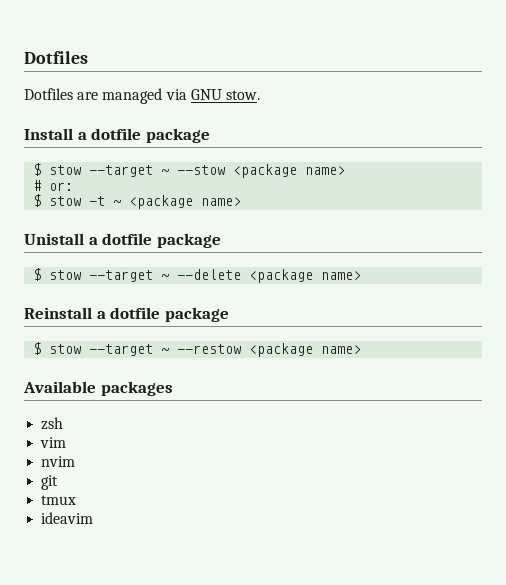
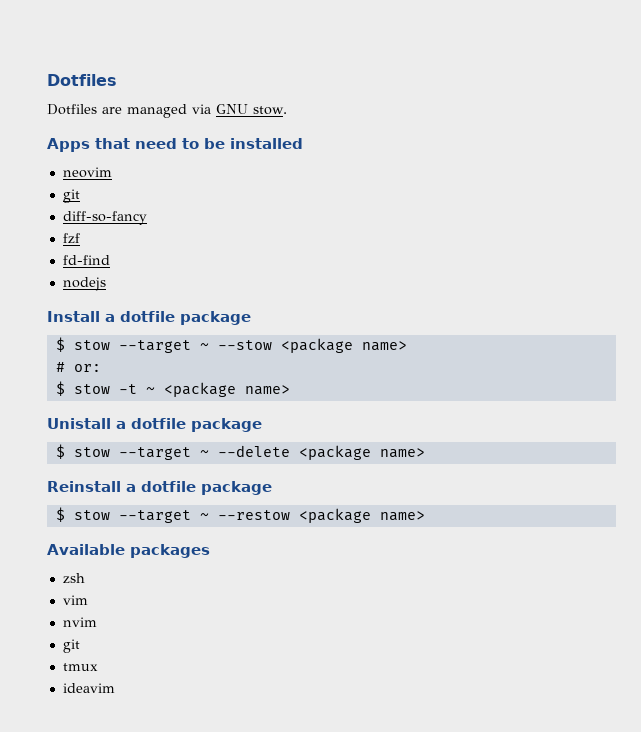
(260, 95) none -> [47,138,303,152] [62,167,112,178] [62,189,80,203] [62,211,147,225] [62,233,80,244] [62,255,110,265] [62,277,106,291] // Apps that need to be installed // neovim // git // diff-so-fancy // fzf // fd-find // nodejs

